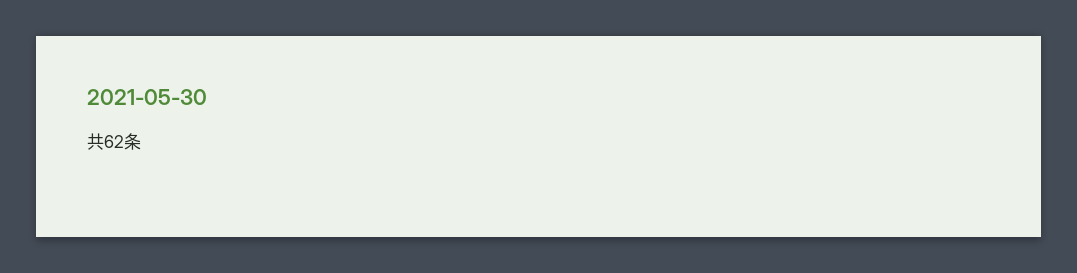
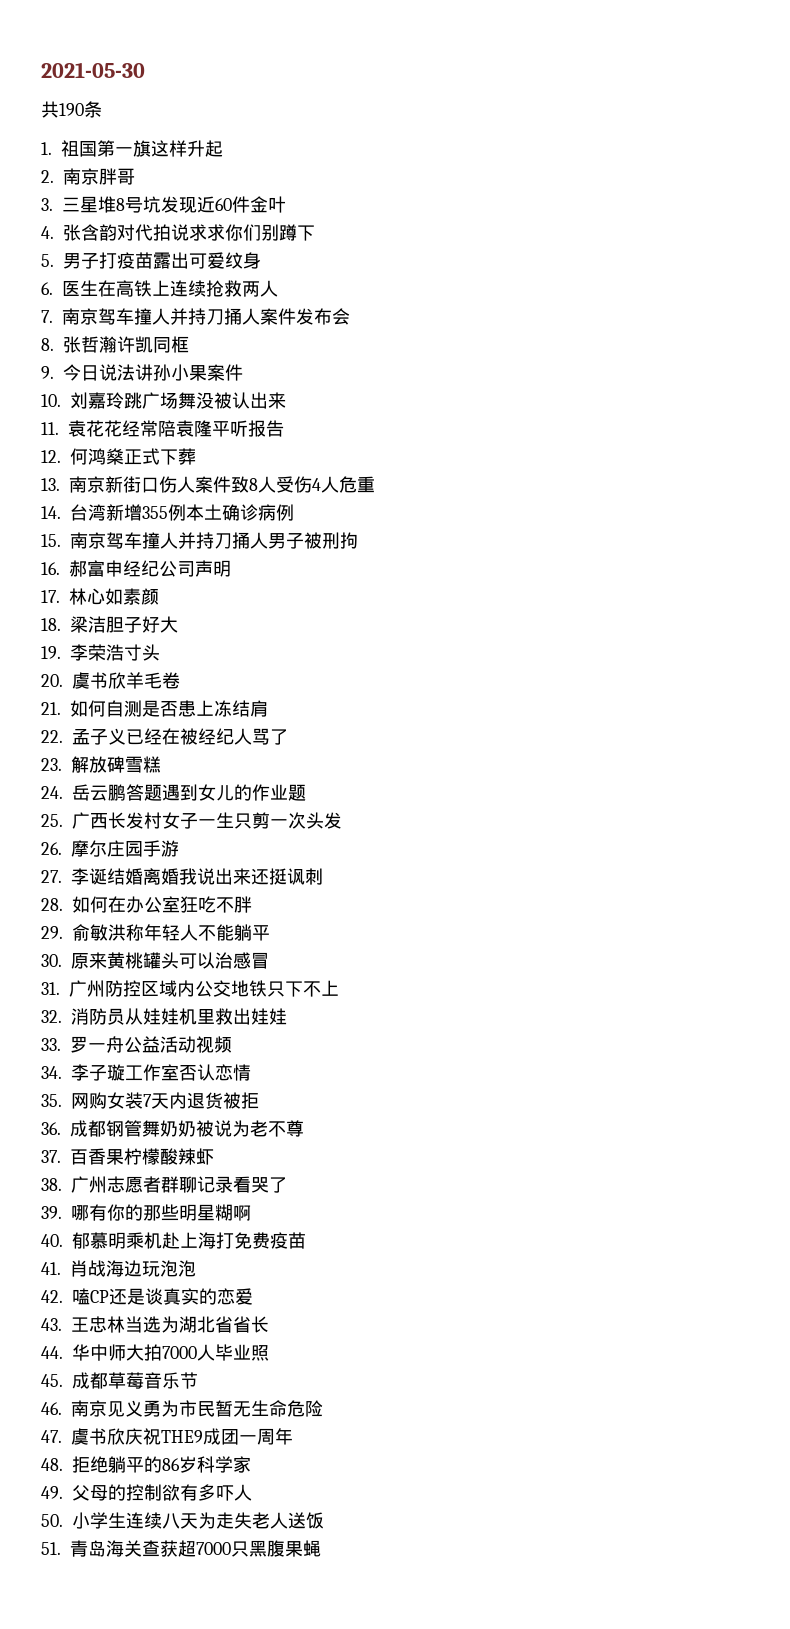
[104,135,124,148] 62 -> [59,103,84,116] 190
(141, 141) none -> [41,140,223,157] [41,168,135,185] [41,196,286,213] [41,224,315,241] [41,252,261,269] [41,280,278,297] [41,308,350,325] [41,336,189,353] [41,364,243,381] [41,392,286,409] [41,420,284,437] [41,448,196,465] [41,476,375,493] [41,504,294,521] [41,532,358,549] [41,560,231,577] [41,588,159,605] [41,616,178,633] [41,644,160,661] [41,672,180,689] [41,700,268,717] [41,728,288,745] [41,756,161,773] [41,784,306,801] [41,812,342,829] [41,840,179,857] [41,868,323,885] [41,896,252,913] [41,924,270,941] [41,952,269,969] [41,980,339,997] [41,1008,287,1025] [41,1036,232,1053] [41,1064,251,1081] [41,1092,259,1109] [41,1120,304,1137] [41,1148,214,1165] [41,1176,287,1193] [41,1204,251,1221] [41,1232,306,1249] [41,1260,196,1277] [41,1288,253,1305] [41,1316,269,1333] [41,1344,269,1361] [41,1372,198,1389] [41,1400,323,1417] [41,1428,293,1445] [41,1456,251,1473] [41,1484,252,1501] [41,1512,324,1529] [41,1540,321,1557] // 1.祖国第一旗这样升起 // 2.南京胖哥 // 3.三星堆8号坑发现近60件金叶 // 4.张含韵对代拍说求求你们别蹲下 // 5.男子打疫苗露出可爱纹身 // 6.医生在高铁上连续抢救两人 // 7.南京驾车撞人并持刀捅人案件发布会 // 8.张哲瀚许凯同框 // 9.今日说法讲孙小果案件 // 10.刘嘉玲跳广场舞没被认出来 // 11.袁花花经常陪袁隆平听报告 // 12.何鸿燊正式下葬 // 13.南京新街口伤人案件致8人受伤4人危重 // 14.台湾新增355例本土确诊病例 // 15.南京驾车撞人并持刀捅人男子被刑拘 // 16.郝富申经纪公司声明 // 17.林心如素颜 // 18.梁洁胆子好大 // 19.李荣浩寸头 // 20.虞书欣羊毛卷 // 21.如何自测是否患上冻结肩 // 22.孟子义已经在被经纪人骂了 // 23.解放碑雪糕 // 24.岳云鹏答题遇到女儿的作业题 // 25.广西长发村女子一生只剪一次头发 // 26.摩尔庄园手游 // 27.李诞结婚离婚我说出来还挺讽刺 // 28.如何在办公室狂吃不胖 // 29.俞敏洪称年轻人不能躺平 // 30.原来黄桃罐头可以治感冒 // 31.广州防控区域内公交地铁只下不上 // 32.消防员从娃娃机里救出娃娃 // 33.罗一舟公益活动视频 // 34.李子璇工作室否认恋情 // 35.网购女装7天内退货被拒 // 36.成都钢管舞奶奶被说为老不尊 // 37.百香果柠檬酸辣虾 // 38.广州志愿者群聊记录看哭了 // 39.哪有你的那些明星糊啊 // 40.郁慕明乘机赴上海打免费疫苗 // 41.肖战海边玩泡泡 // 42.嗑CP还是谈真实的恋爱 // 43.王忠林当选为湖北省省长 // 44.华中师大拍7000人毕业照 // 45.成都草莓音乐节 // 46.南京见义勇为市民暂无生命危险 // 47.虞书欣庆祝THE9成团一周年 // 48.拒绝躺平的86岁科学家 // 49.父母的控制欲有多吓人 // 50.小学生连续八天为走失老人送饭 // 51.青岛海关查获超7000只黑腹果蝇

